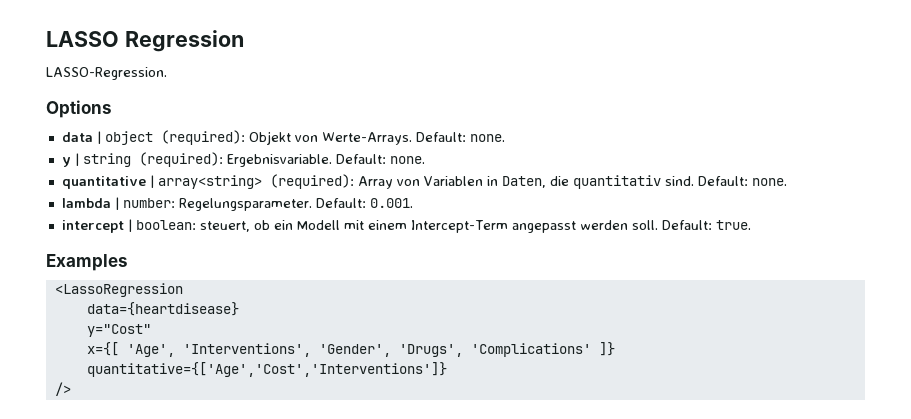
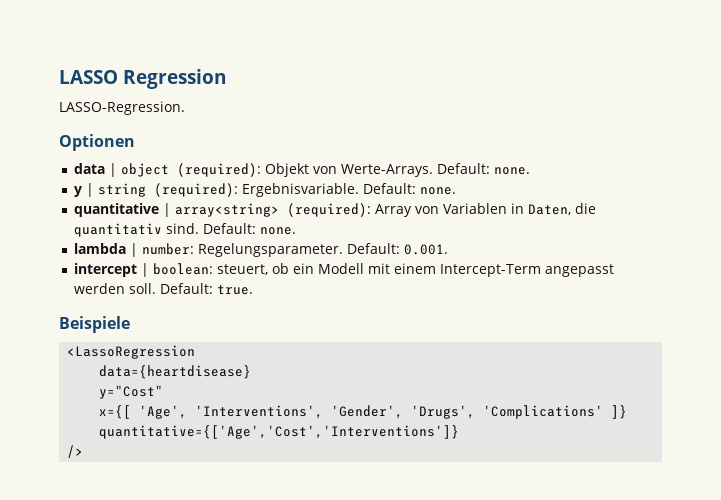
[46,100,112,118] Options -> [59,134,135,151] Optionen
[46,254,128,271] Examples -> [59,316,130,333] Beispiele

